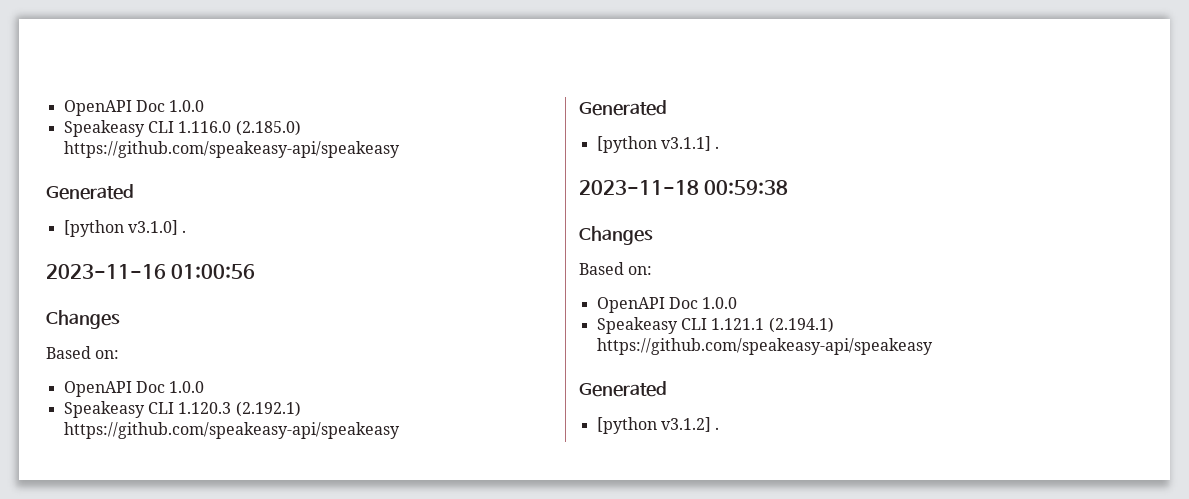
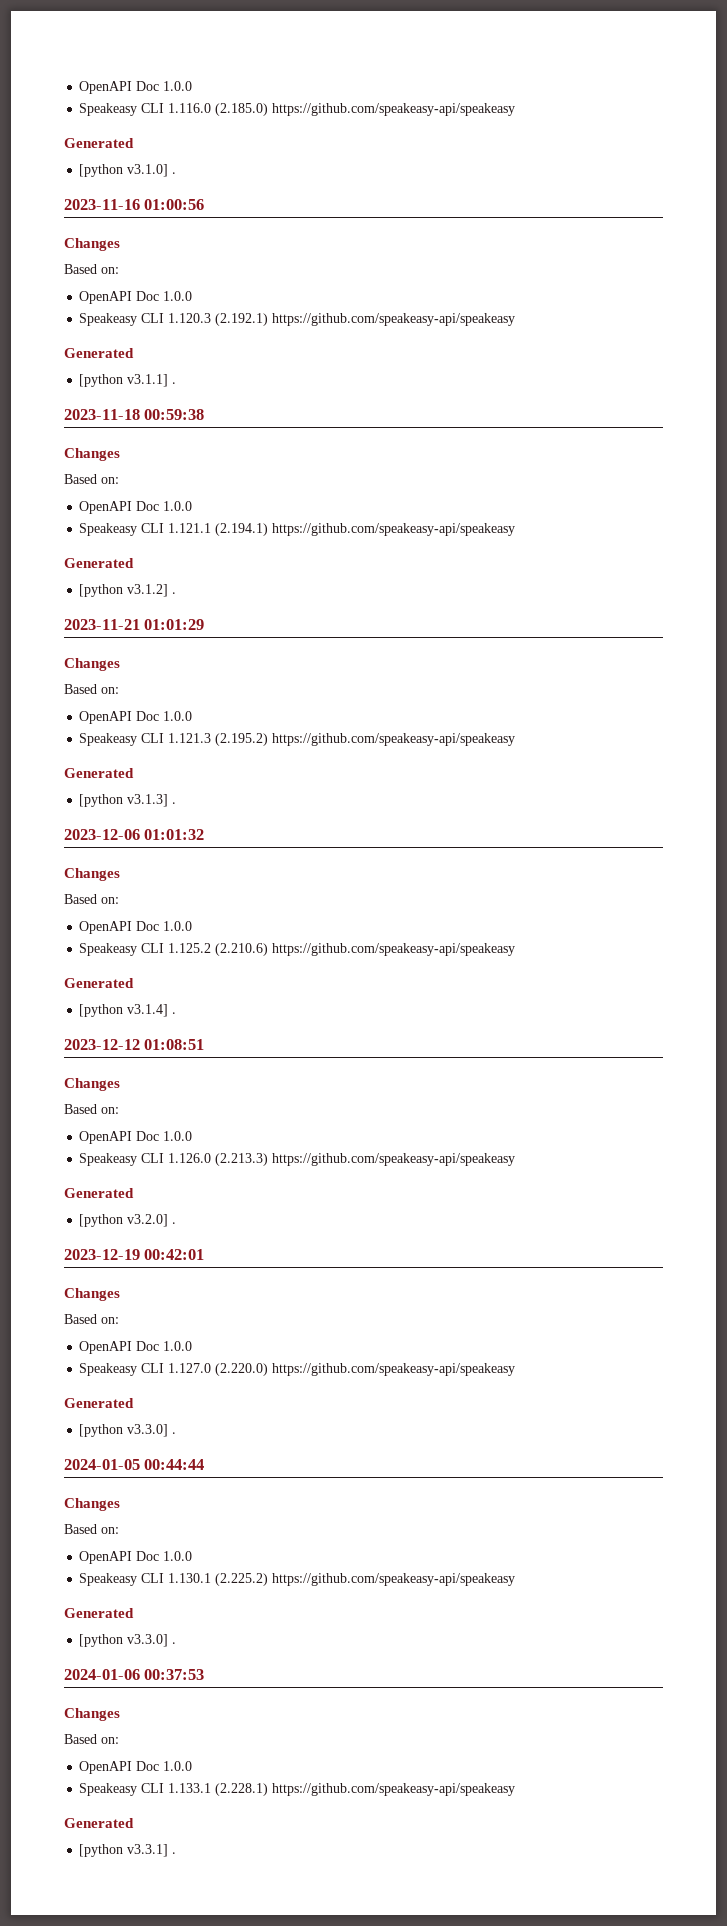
(720, 428) none -> [64,619,205,630] [64,658,120,671] [64,684,119,694] [79,711,193,724] [79,733,516,746] [64,768,134,778] [79,794,177,807] [64,829,205,840] [64,868,120,881] [64,894,119,904] [79,921,193,934] [79,943,516,956] [64,978,134,988] [79,1004,177,1017] [64,1039,205,1050] [64,1078,120,1091] [64,1104,119,1114] [79,1131,193,1144] [79,1153,516,1166] [64,1188,134,1198] [79,1214,177,1227] [64,1249,205,1260] [64,1288,120,1301] [64,1314,119,1324] [79,1341,193,1354] [79,1363,516,1376] [64,1398,134,1408] [79,1424,177,1437] [64,1459,205,1470] [64,1498,120,1511] [64,1524,119,1534] [79,1551,193,1564] [79,1573,516,1586] [64,1608,134,1618] [79,1634,177,1647] [64,1669,205,1680] [64,1708,120,1721] [64,1734,119,1744] [79,1761,193,1774] [79,1783,516,1796] [64,1818,134,1828] [79,1844,177,1857] // 2023-11-21 01:01:29 // Changes // Based on: // OpenAPI Doc 1.0.0 // Speakeasy CLI 1.121.3 (2.195.2) https://github.com/speakeasy-api/speakeasy // Generated // [python v3.1.3] . // 2023-12-06 01:01:32 // Changes // Based on: // OpenAPI Doc 1.0.0 // Speakeasy CLI 1.125.2 (2.210.6) https://github.com/speakeasy-api/speakeasy // Generated // [python v3.1.4] . // 2023-12-12 01:08:51 // Changes // Based on: // OpenAPI Doc 1.0.0 // Speakeasy CLI 1.126.0 (2.213.3) https://github.com/speakeasy-api/speakeasy // Generated // [python v3.2.0] . // 2023-12-19 00:42:01 // Changes // Based on: // OpenAPI Doc 1.0.0 // Speakeasy CLI 1.127.0 (2.220.0) https://github.com/speakeasy-api/speakeasy // Generated // [python v3.3.0] . // 2024-01-05 00:44:44 // Changes // Based on: // OpenAPI Doc 1.0.0 // Speakeasy CLI 1.130.1 (2.225.2) https://github.com/speakeasy-api/speakeasy // Generated // [python v3.3.0] . // 2024-01-06 00:37:53 // Changes // Based on: // OpenAPI Doc 1.0.0 // Speakeasy CLI 1.133.1 (2.228.1) https://github.com/speakeasy-api/speakeasy // Generated // [python v3.3.1] .

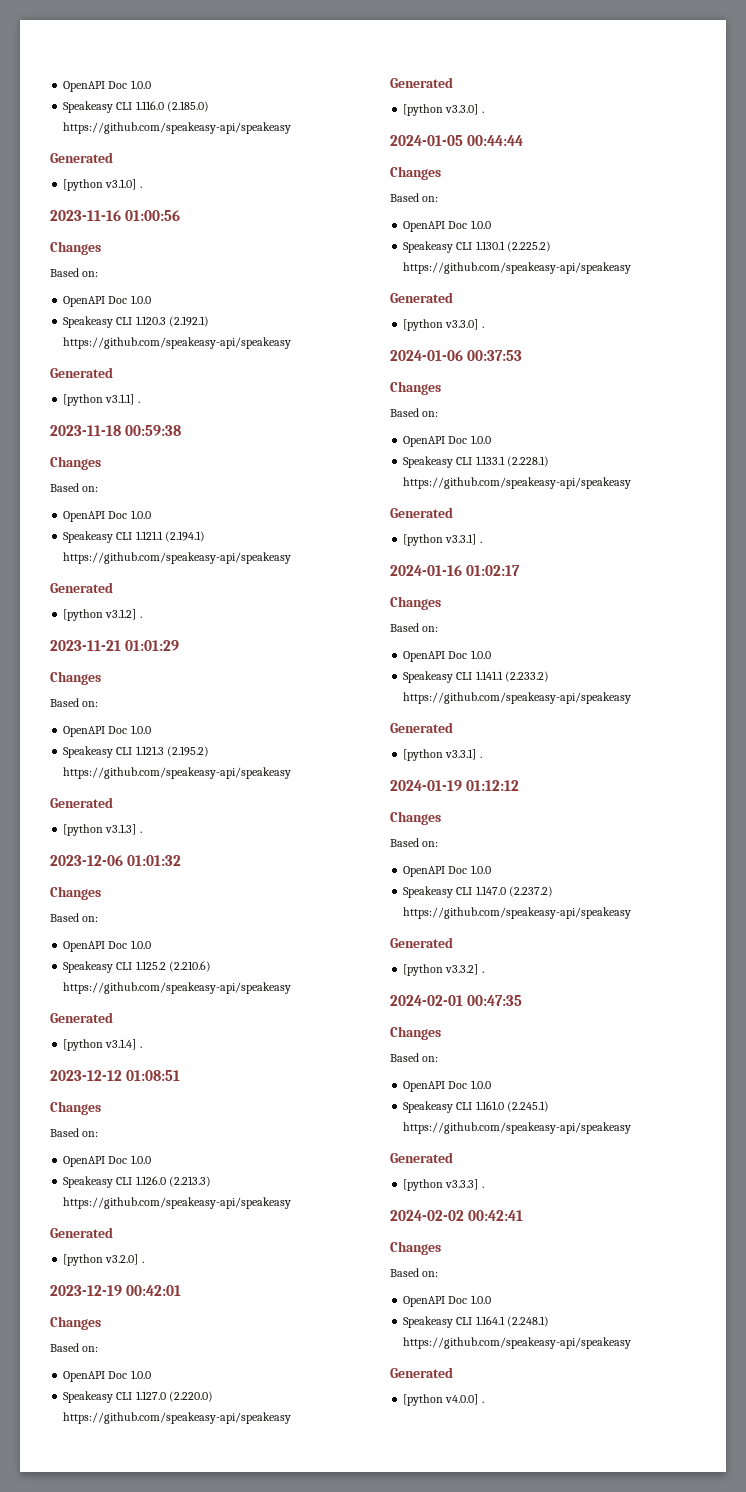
(177, 1853) none -> [390,565,521,576] [390,596,441,610] [390,623,439,632] [403,650,491,662] [403,671,549,683] [403,692,632,704] [390,722,453,733] [403,749,482,761] [390,780,520,791] [390,811,441,825] [390,838,439,847] [403,865,491,877] [403,886,553,898] [403,907,632,919] [390,937,453,948] [403,964,484,976] [390,995,523,1006] [390,1026,441,1040] [390,1053,439,1062] [403,1080,491,1092] [403,1101,549,1113] [403,1122,632,1134] [390,1152,453,1163] [403,1179,484,1191] [390,1210,524,1221] [390,1241,441,1255] [390,1268,439,1277] [403,1295,491,1307] [403,1316,549,1328] [403,1337,632,1349] [390,1367,453,1378] [403,1394,484,1406] // 2024-01-16 01:02:17 // Changes // Based on: // OpenAPI Doc 1.0.0 // Speakeasy CLI 1.141.1 (2.233.2) https://github.com/speakeasy-api/speakeasy // Generated // [python v3.3.1] . // 2024-01-19 01:12:12 // Changes // Based on: // OpenAPI Doc 1.0.0 // Speakeasy CLI 1.147.0 (2.237.2) https://github.com/speakeasy-api/speakeasy // Generated // [python v3.3.2] . // 2024-02-01 00:47:35 // Changes // Based on: // OpenAPI Doc 1.0.0 // Speakeasy CLI 1.161.0 (2.245.1) https://github.com/speakeasy-api/speakeasy // Generated // [python v3.3.3] . // 2024-02-02 00:42:41 // Changes // Based on: // OpenAPI Doc 1.0.0 // Speakeasy CLI 1.164.1 (2.248.1) https://github.com/speakeasy-api/speakeasy // Generated // [python v4.0.0] .

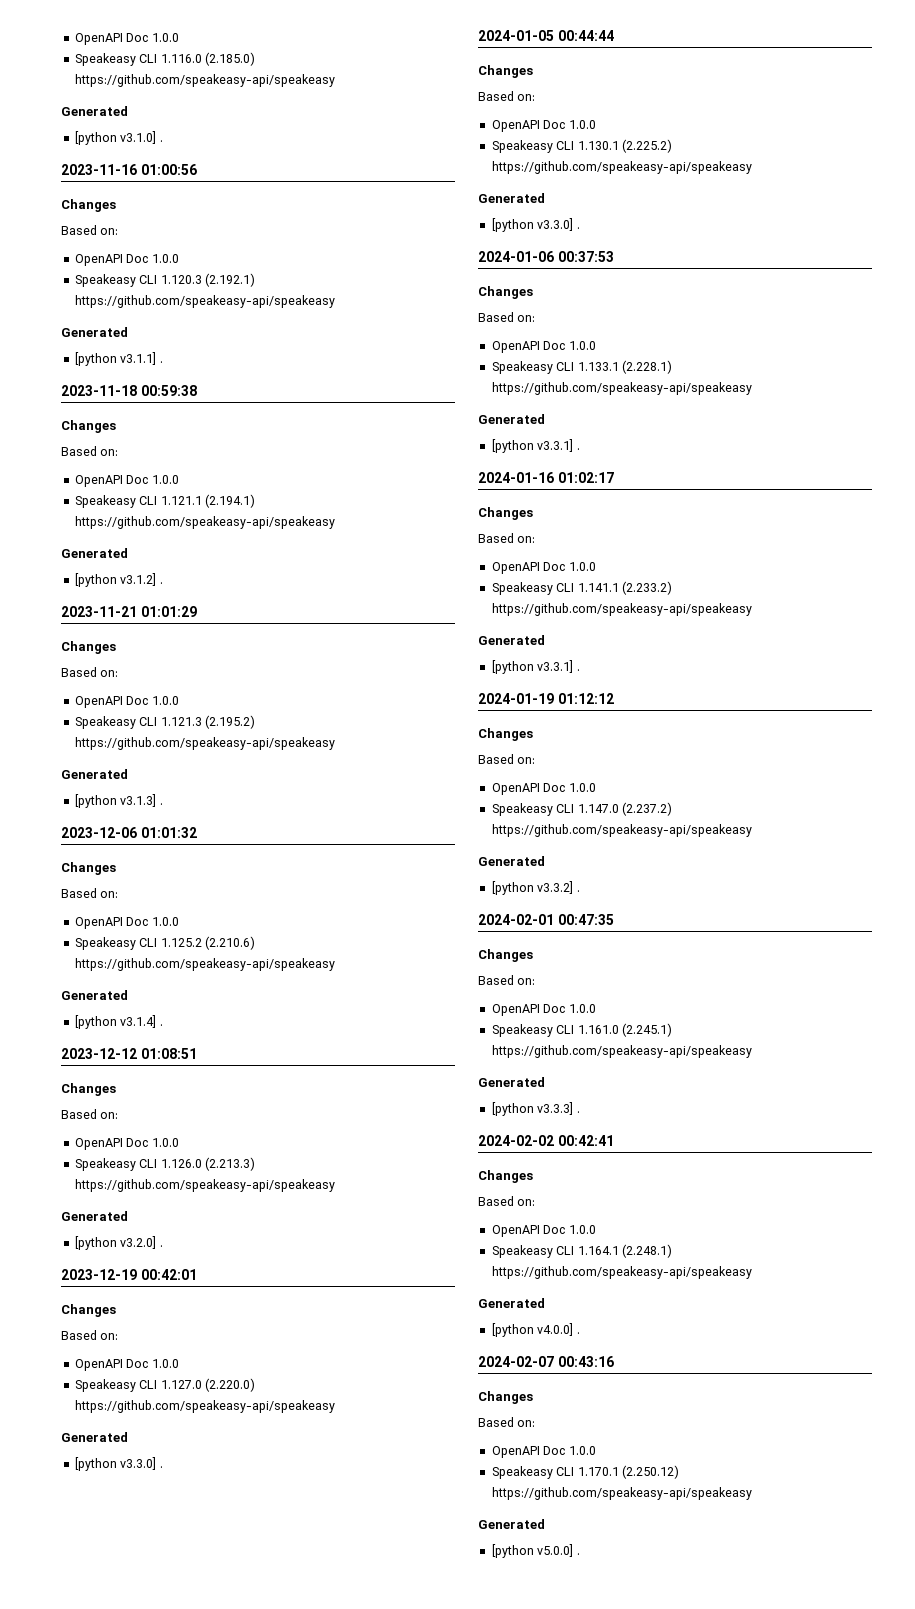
(484, 1402) none -> [478,1356,614,1367] [478,1391,533,1404] [478,1417,536,1427] [491,1446,596,1458] [491,1465,679,1479] [491,1487,752,1500] [478,1519,545,1529] [491,1544,580,1558] // 2024-02-07 00:43:16 // Changes // Based on: // OpenAPI Doc 1.0.0 // Speakeasy CLI 1.170.1 (2.250.12) https://github.com/speakeasy-api/speakeasy // Generated // [python v5.0.0] .

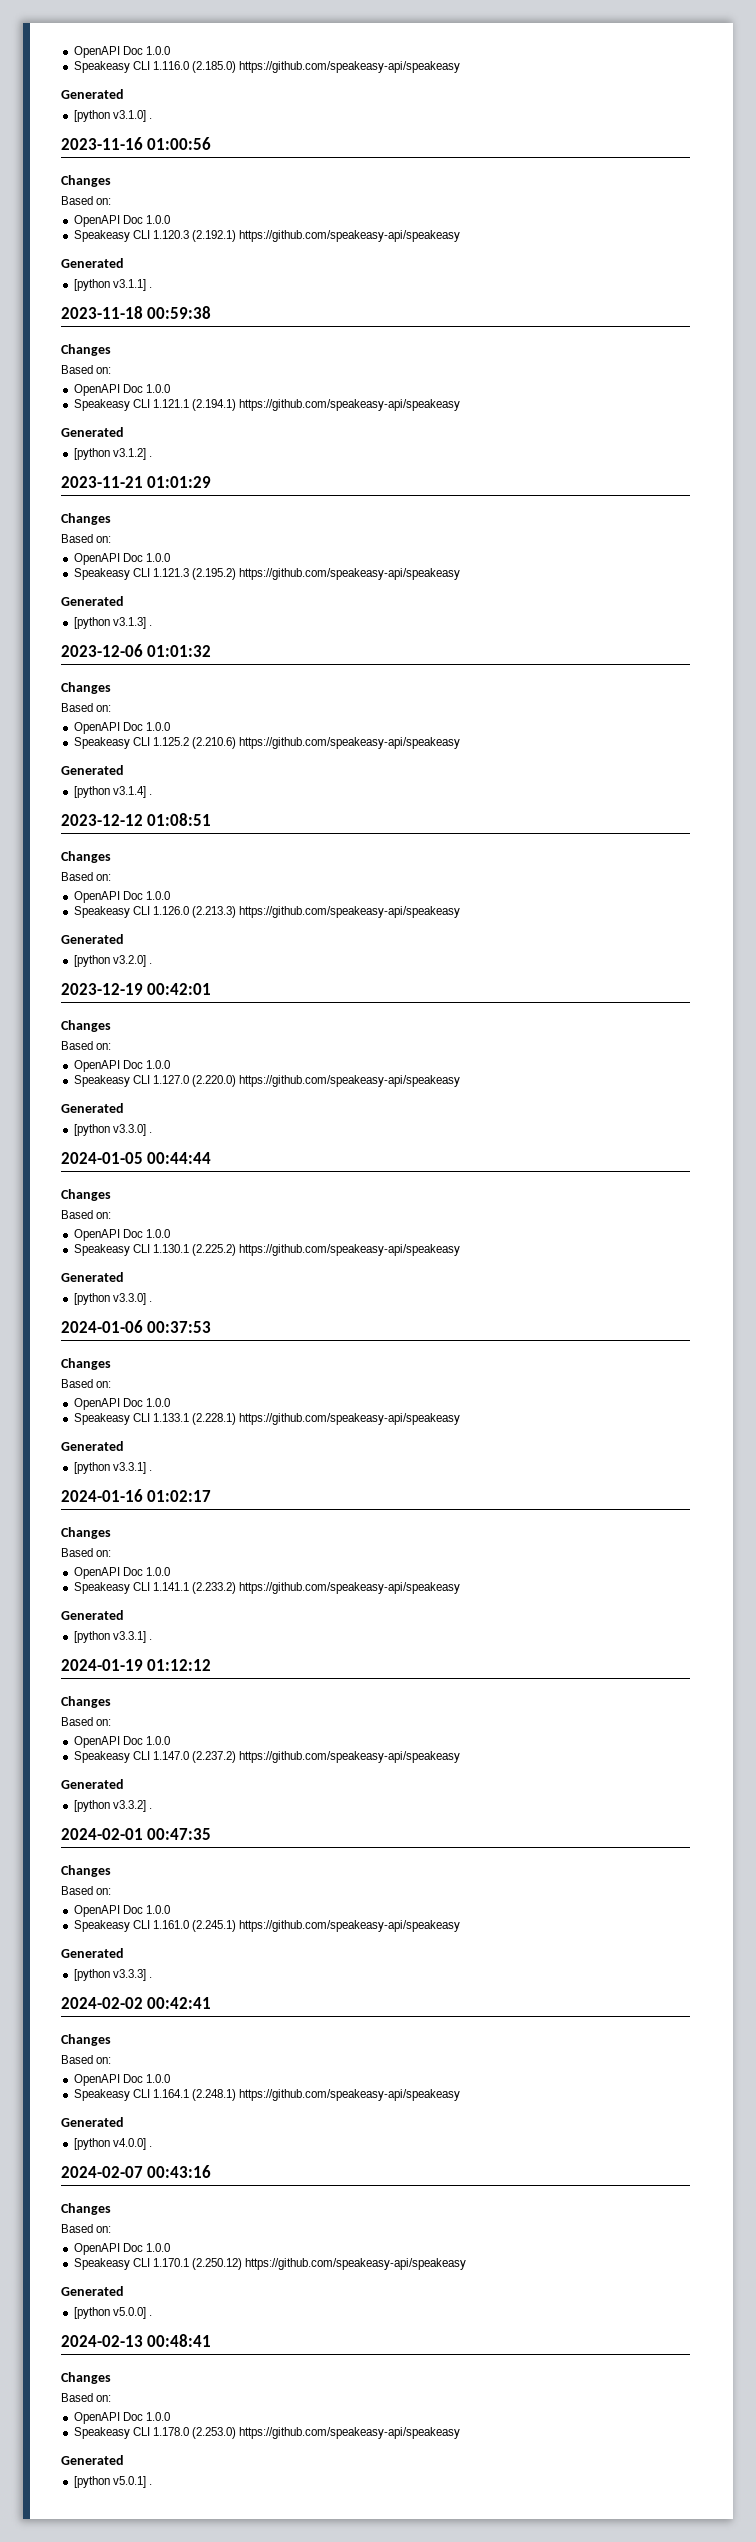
(580, 1554) none -> [61,2334,212,2347] [61,2372,111,2384] [61,2393,112,2402] [73,2412,170,2424] [73,2427,461,2439] [61,2455,124,2465] [73,2476,152,2488] // 2024-02-13 00:48:41 // Changes // Based on: // OpenAPI Doc 1.0.0 // Speakeasy CLI 1.178.0 (2.253.0) https://github.com/speakeasy-api/speakeasy // Generated // [python v5.0.1] .

